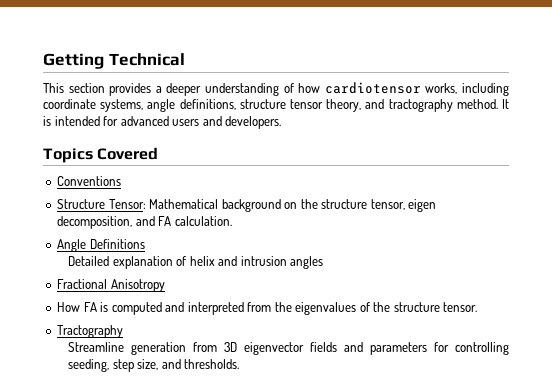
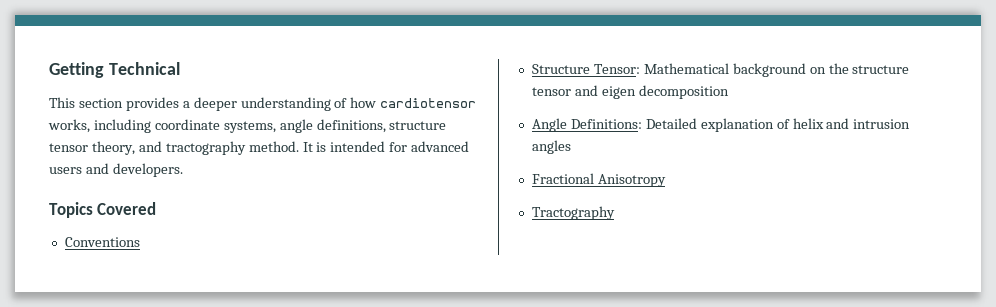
[370,199,437,212] [57,216,232,229] tensor, eigen decomposition, and FA calculation. -> [531,85,729,99] tensor and eigen decomposition
[89,239,145,249] Definitions // -> [570,119,642,129] Definitions:
[57,302,478,315] [57,325,124,338] [68,342,509,355] [68,359,240,372] How FA is computed and interpreted from the eigenvalues of the structure tensor. // Tractography // Streamline generation from 3D eigenvector fields and parameters for controlling seeding, step size, and thresholds. -> [531,206,615,220] Tractography

